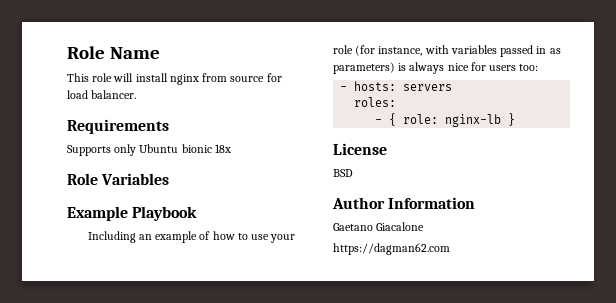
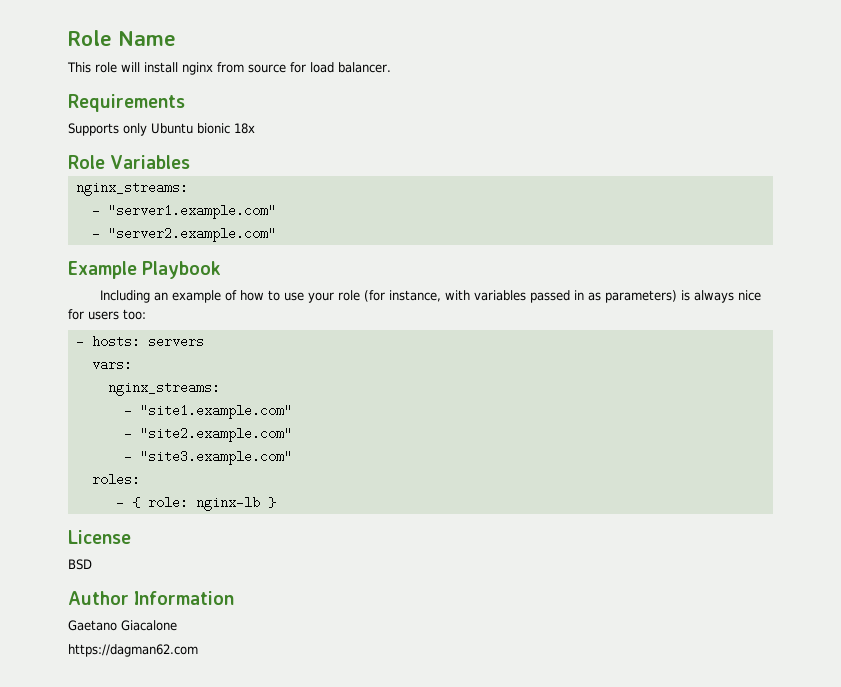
(170, 179) none -> [75,181,188,196] [91,204,276,219] [91,227,276,242] // nginx_streams: // - "server1.example.com" // - "server2.example.com"
(453, 87) none -> [91,358,132,371] [107,381,220,396] [123,404,292,419] [123,427,292,442] [123,450,292,465] // vars: // nginx_streams: // - "site1.example.com" // - "site2.example.com" // - "site3.example.com"

